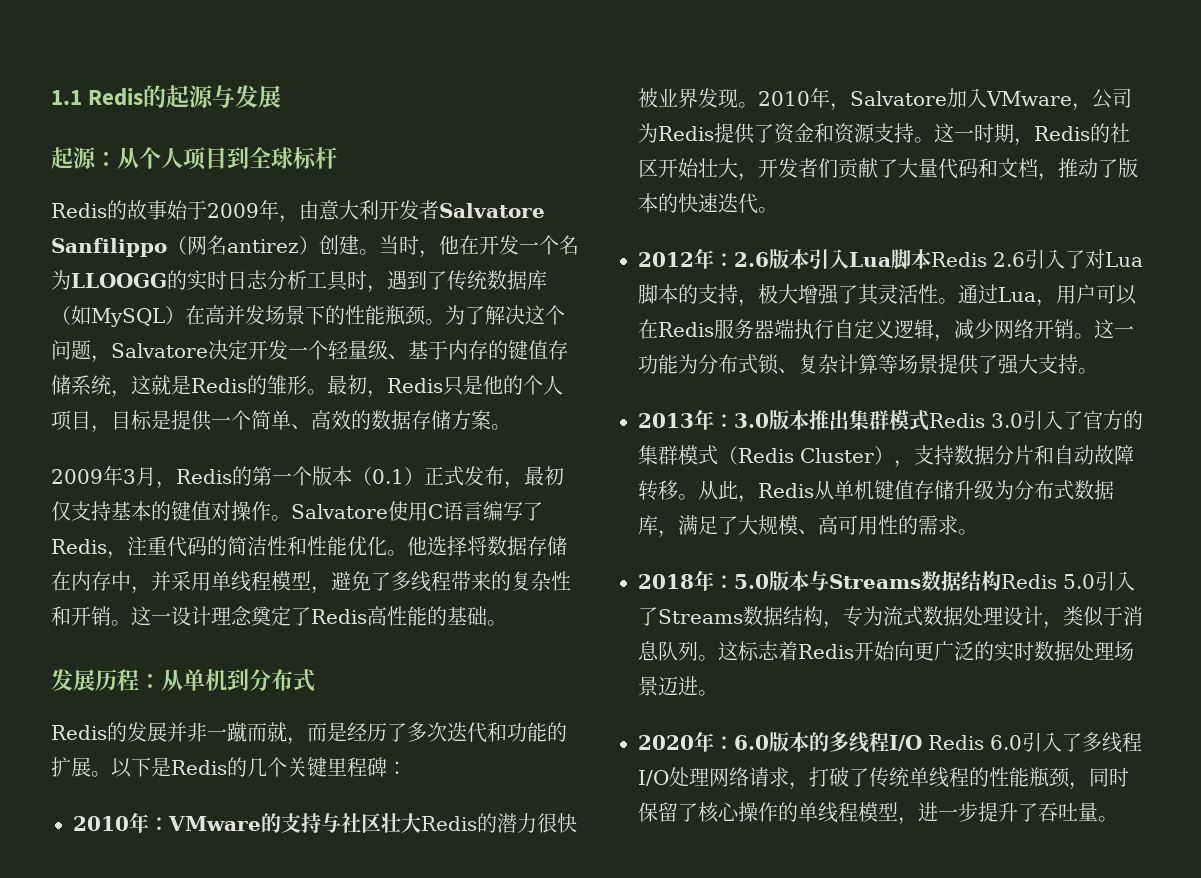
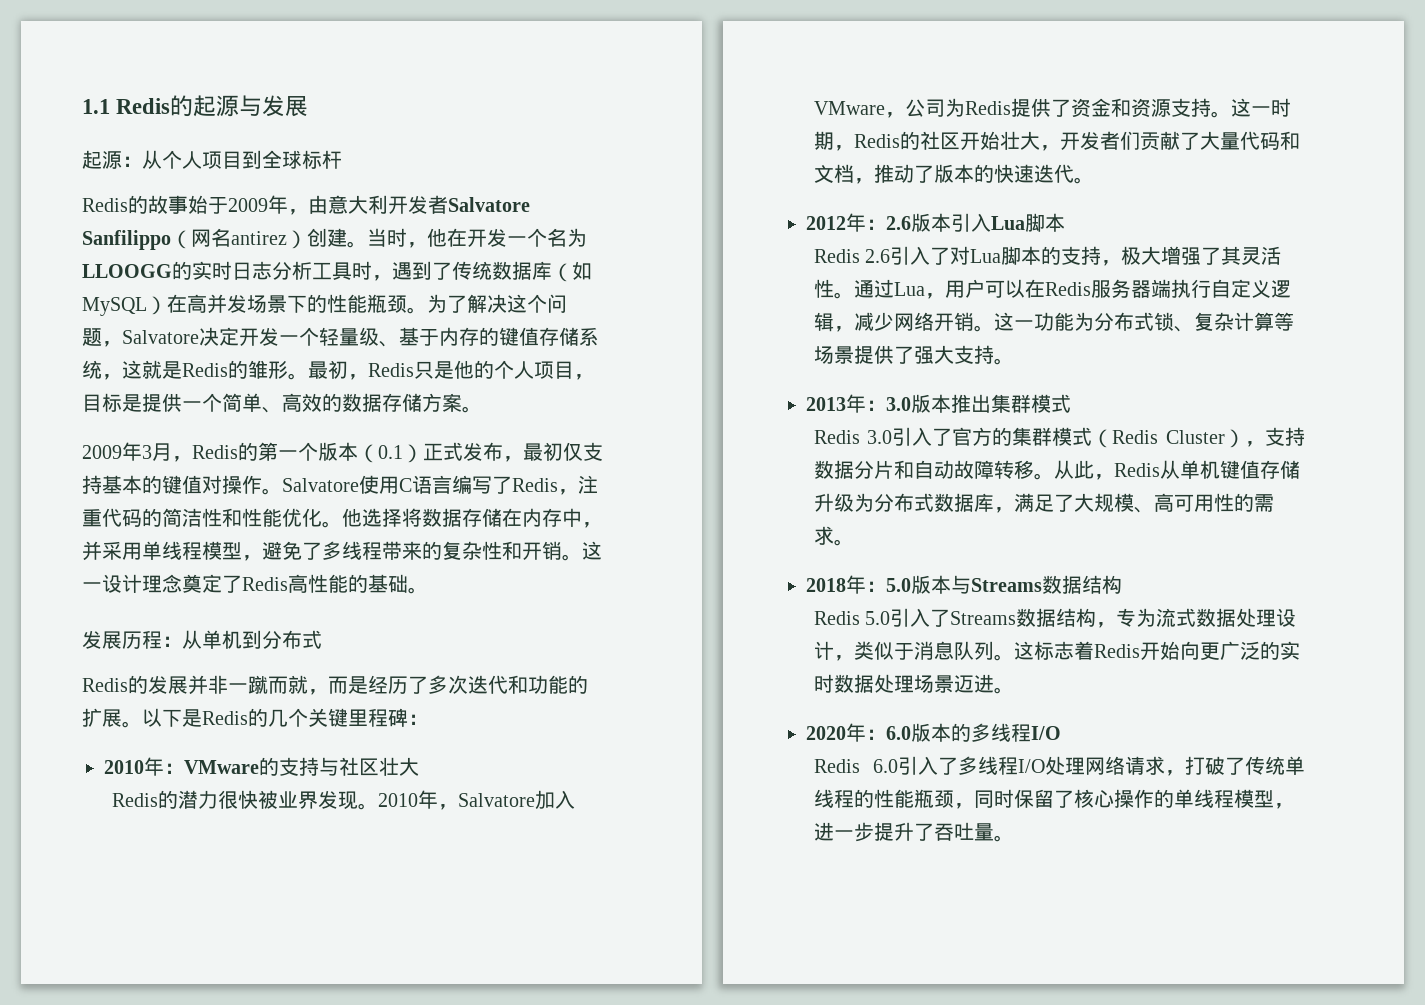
(421, 823) none -> (419, 766) //
(931, 259) none -> (1065, 222) //
(929, 420) none -> (1071, 403) //
(1001, 581) none -> (1122, 584) //
(922, 743) none -> (1061, 733) //

